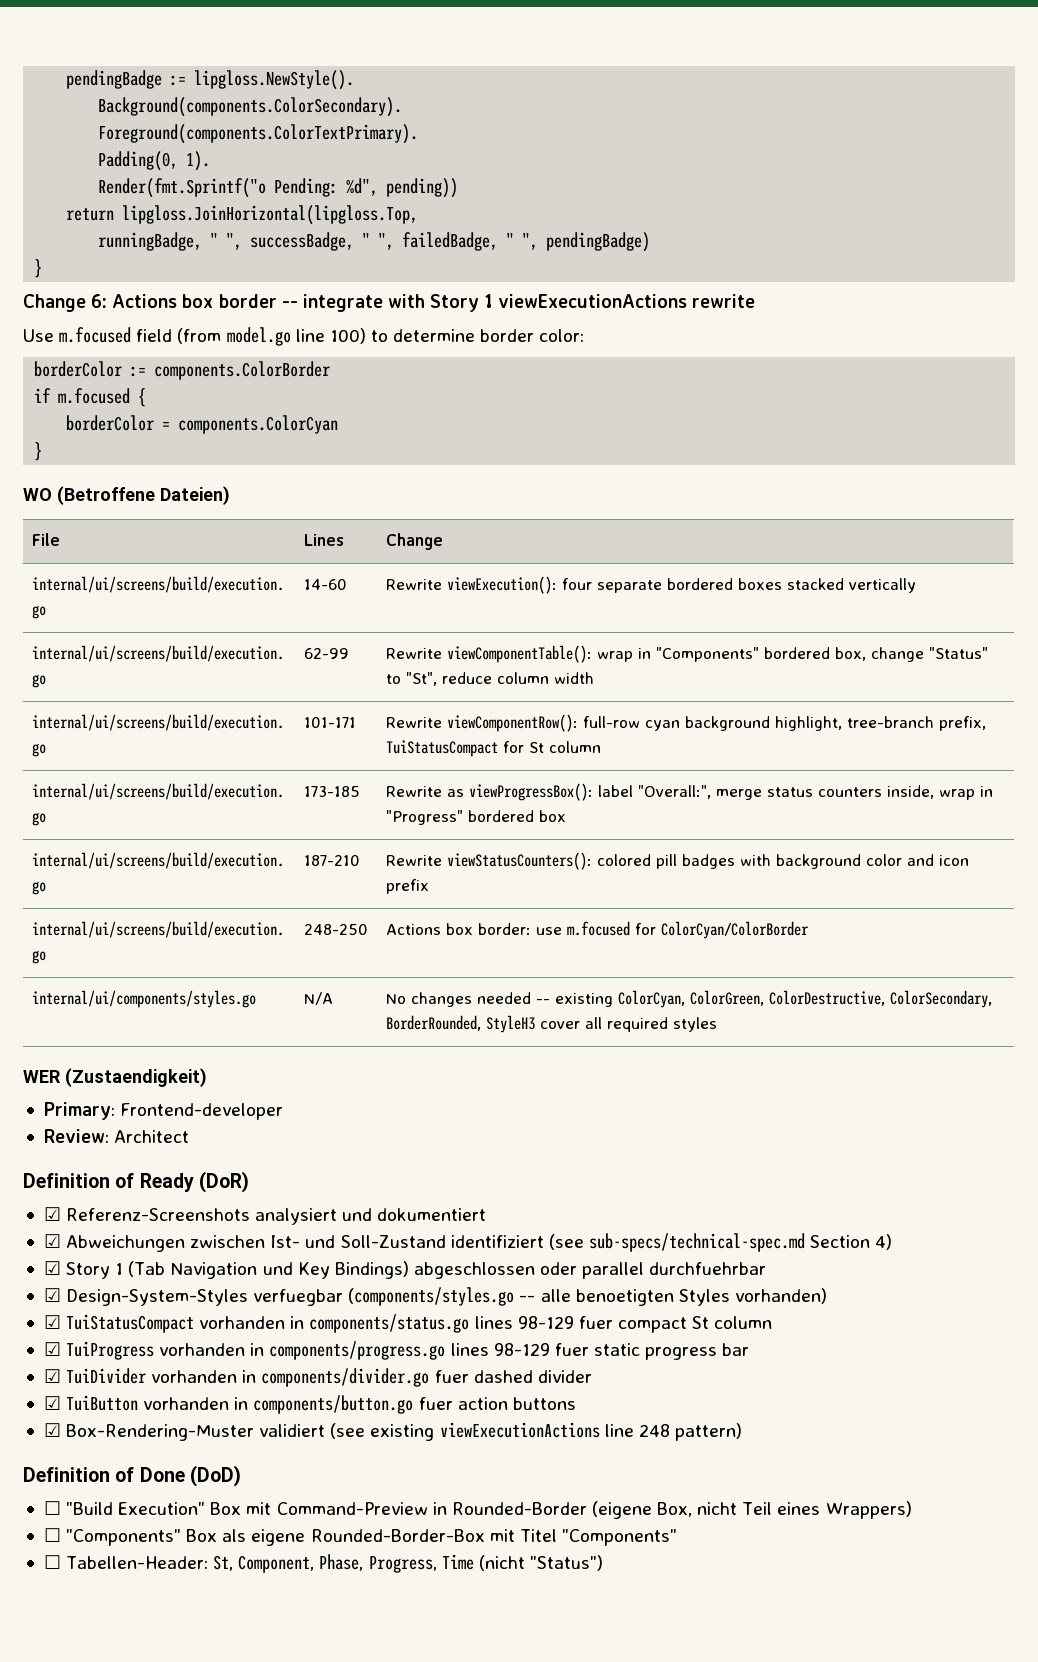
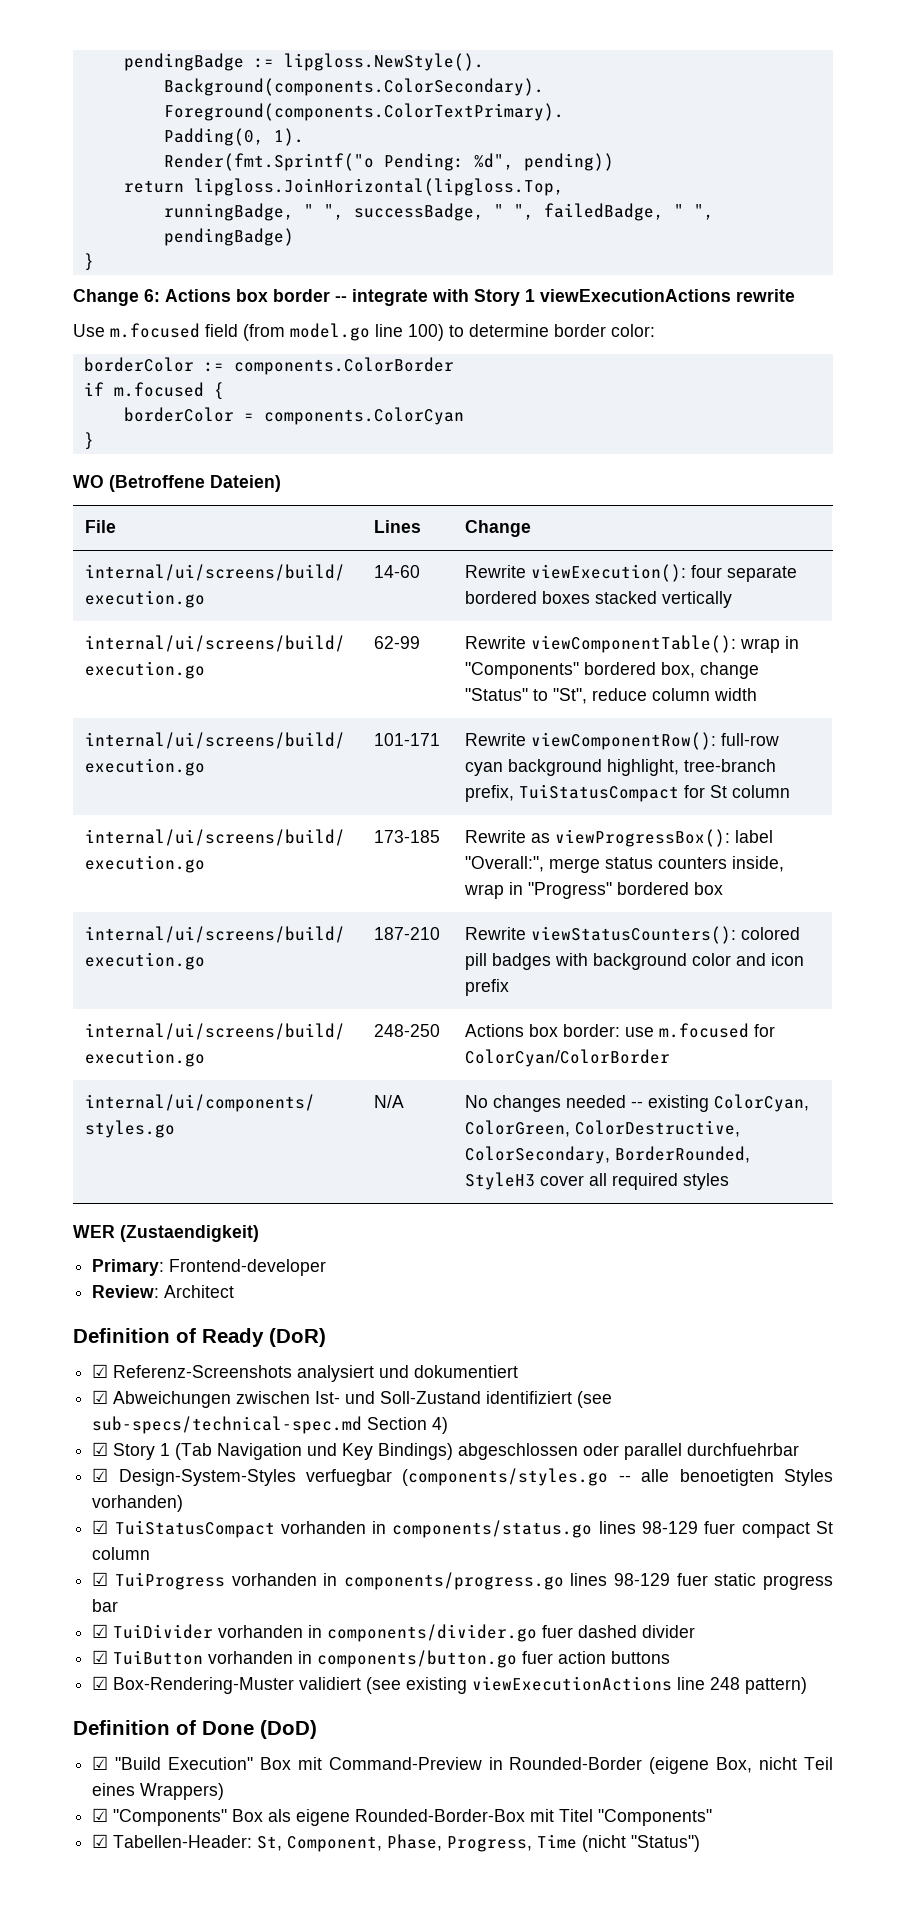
[43,1501,61,1515] ☐ -> [92,1756,109,1770] ☑
[43,1528,61,1542] ☐ -> [92,1808,109,1822] ☑
[43,1555,61,1569] ☐ -> [92,1834,109,1848] ☑

